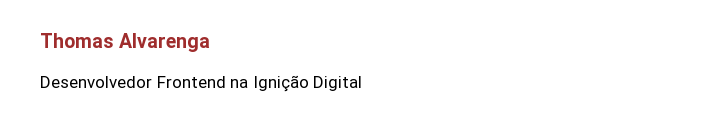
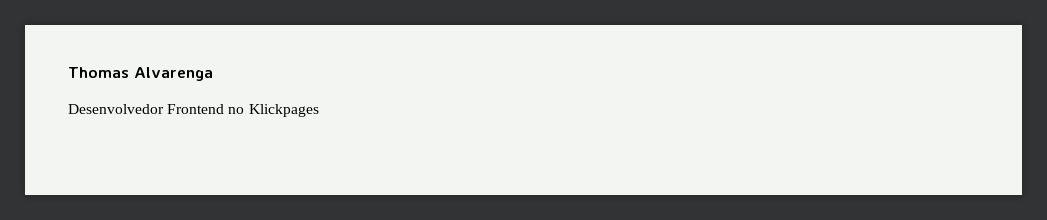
[230,75,363,92] na Ignição Digital -> [228,104,319,117] no Klickpages

